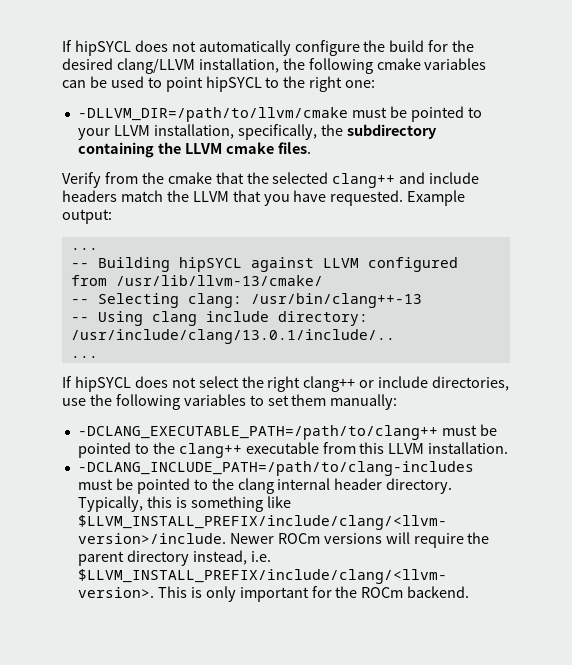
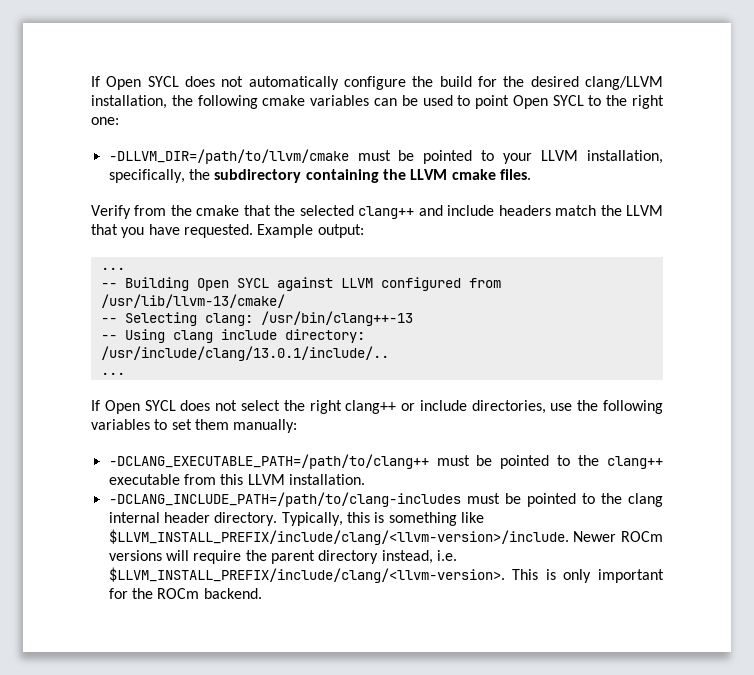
[62,40,131,56] If hipSYCL -> [91,76,179,90] If Open SYCL
[205,76,262,92] hipSYCL -> [512,95,584,109] Open SYCL
[178,257,242,272] hipSYCL -> [196,278,269,291] Open SYCL
[74,376,131,392] hipSYCL -> [104,400,176,414] Open SYCL

